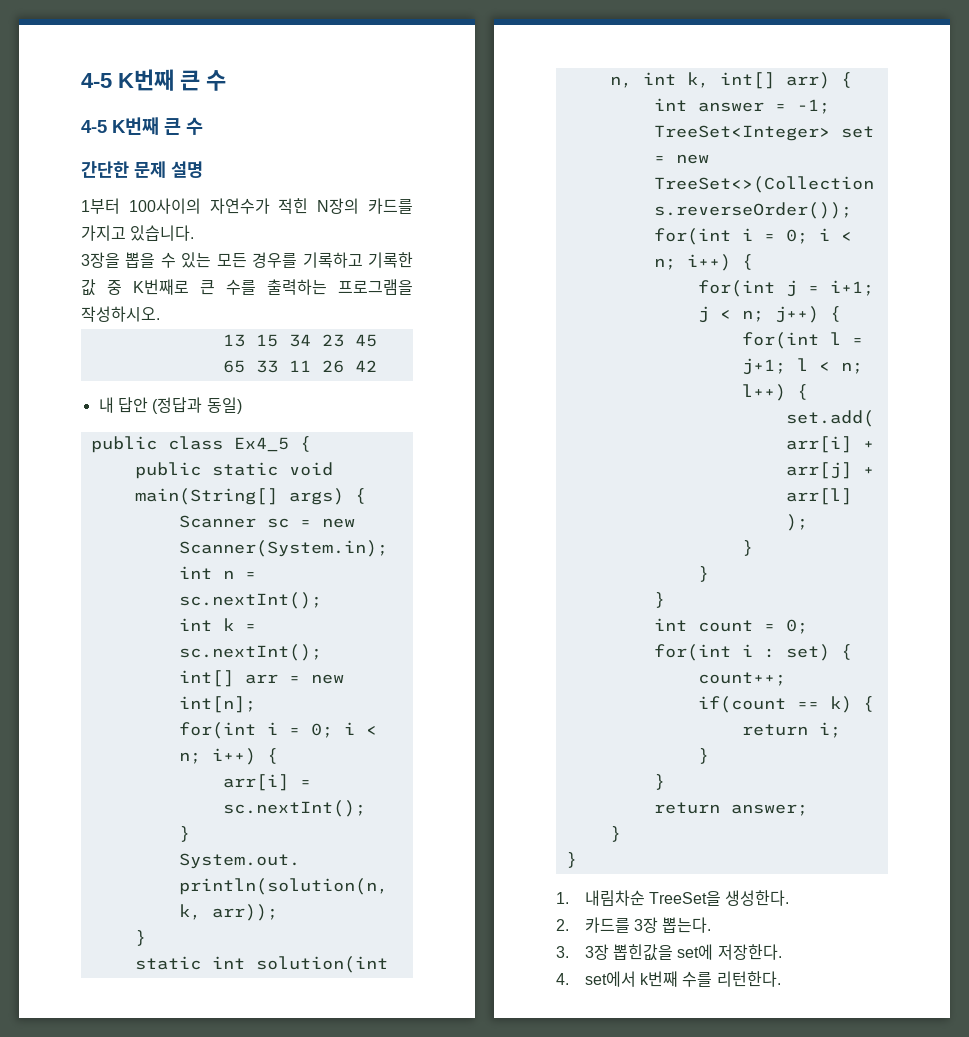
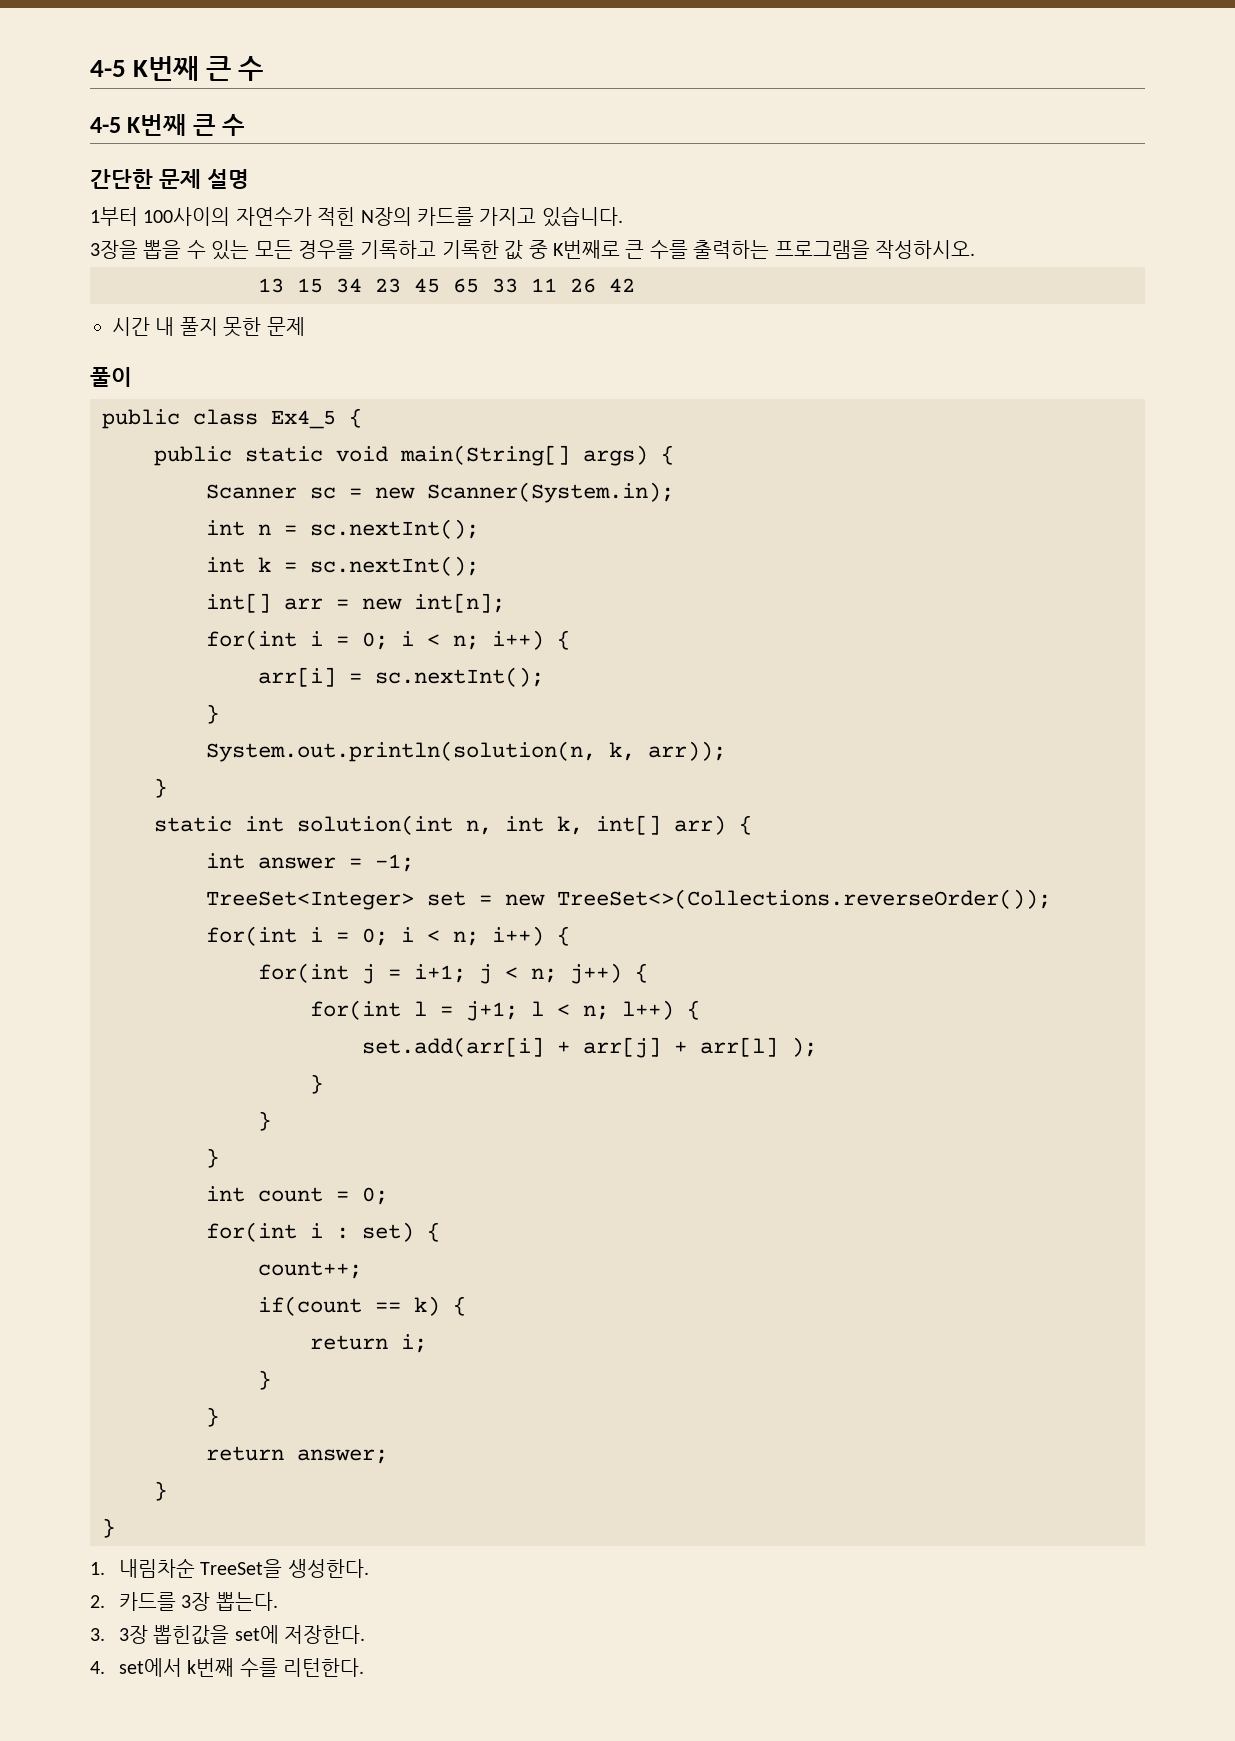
[98,397,242,414] 내 답안 (정답과 동일) -> [112,317,305,337] [90,367,132,387] 시간 내 풀지 못한 문제 // 풀이

